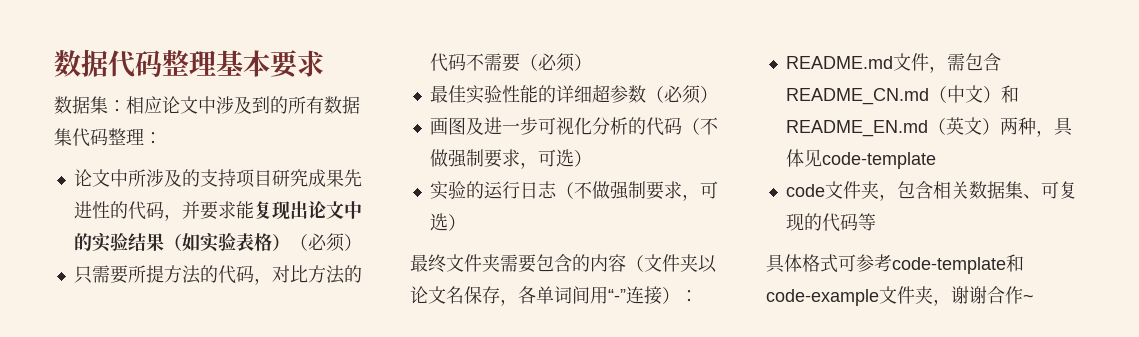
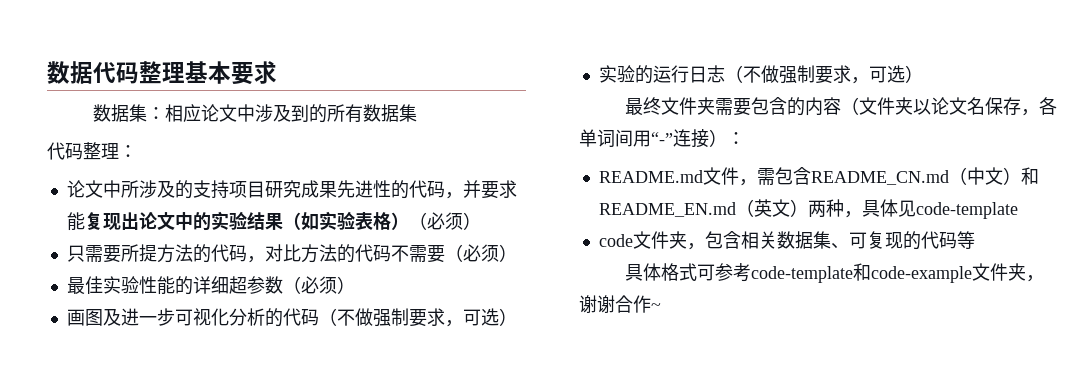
(72, 137) none -> (417, 113) //

